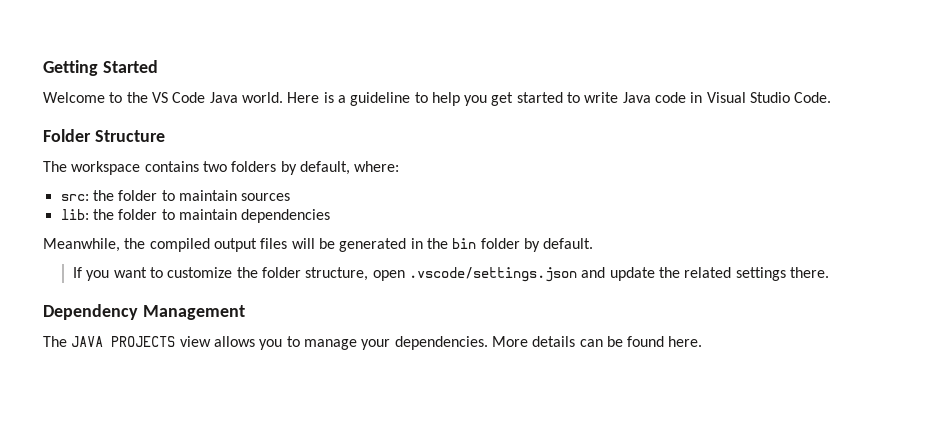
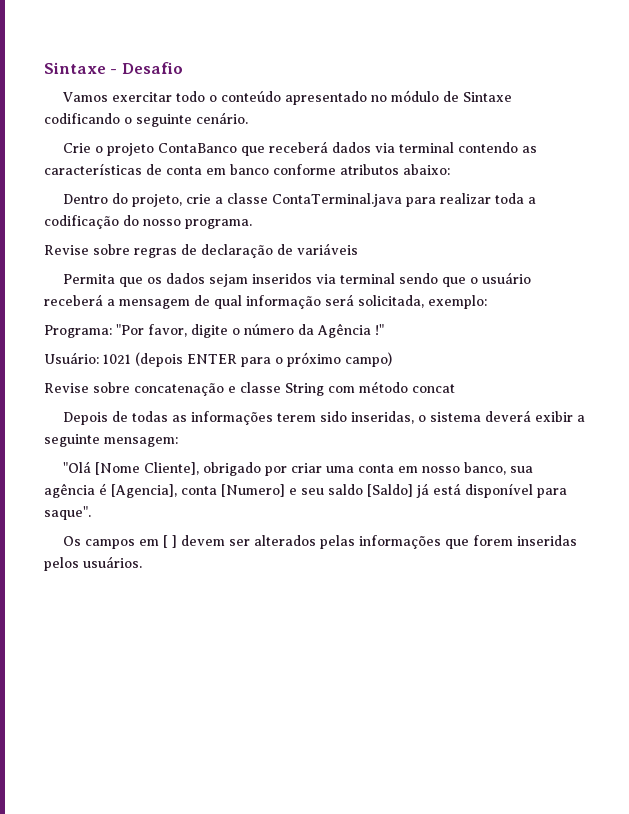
[43,60,158,76] [43,92,832,106] [43,129,165,142] [43,161,400,175] [60,190,291,201] [60,209,331,223] [43,238,594,252] [73,267,829,282] [43,304,245,320] [43,336,703,350] Getting Started // Welcome to the VS Code Java world. Here is a guideline to help you get started to write Java code in Visual Studio Code. // Folder Structure // The workspace contains two folders by default, where: // src: the folder to maintain sources // lib: the folder to maintain dependencies // Meanwhile, the compiled output files will be generated in the bin folder by default. // If you want to customize the folder structure, open .vscode/settings.json and update the related settings there. // Dependency Management // The JAVA PROJECTS view allows you to manage your dependencies. More details can be found here. -> [44,62,183,74] [62,90,512,105] [44,112,248,127] [62,141,537,156] [44,163,450,175] [62,193,536,207] [44,215,252,229] [44,243,358,258] [62,272,531,287] [44,294,487,309] [44,323,384,338] [44,352,392,367] [44,381,455,396] [62,410,585,425] [44,434,178,447] [62,461,533,476] [44,483,567,498] [44,506,91,520] [62,535,577,549] [44,556,142,571] Sintaxe - Desafio // Vamos exercitar todo o conteúdo apresentado no módulo de Sintaxe codificando o seguinte cenário. // Crie o projeto ContaBanco que receberá dados via terminal contendo as características de conta em banco conforme atributos abaixo: // Dentro do projeto, crie a classe ContaTerminal.java para realizar toda a codificação do nosso programa. // Revise sobre regras de declaração de variáveis // Permita que os dados sejam inseridos via terminal sendo que o usuário receberá a mensagem de qual informação será solicitada, exemplo: // Programa: "Por favor, digite o número da Agência !" // Usuário: 1021 (depois ENTER para o próximo campo) // Revise sobre concatenação e classe String com método concat // Depois de todas as informações terem sido inseridas, o sistema deverá exibir a seguinte mensagem: // "Olá [Nome Cliente], obrigado por criar uma conta em nosso banco, sua agência é [Agencia], conta [Numero] e seu saldo [Saldo] já está disponível para saque". // Os campos em [ ] devem ser alterados pelas informações que forem inseridas pelos usuários.

